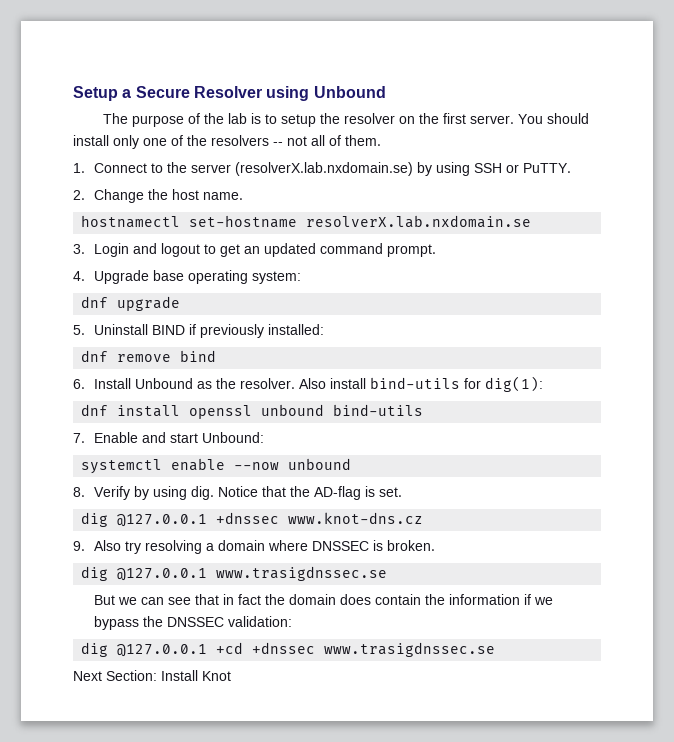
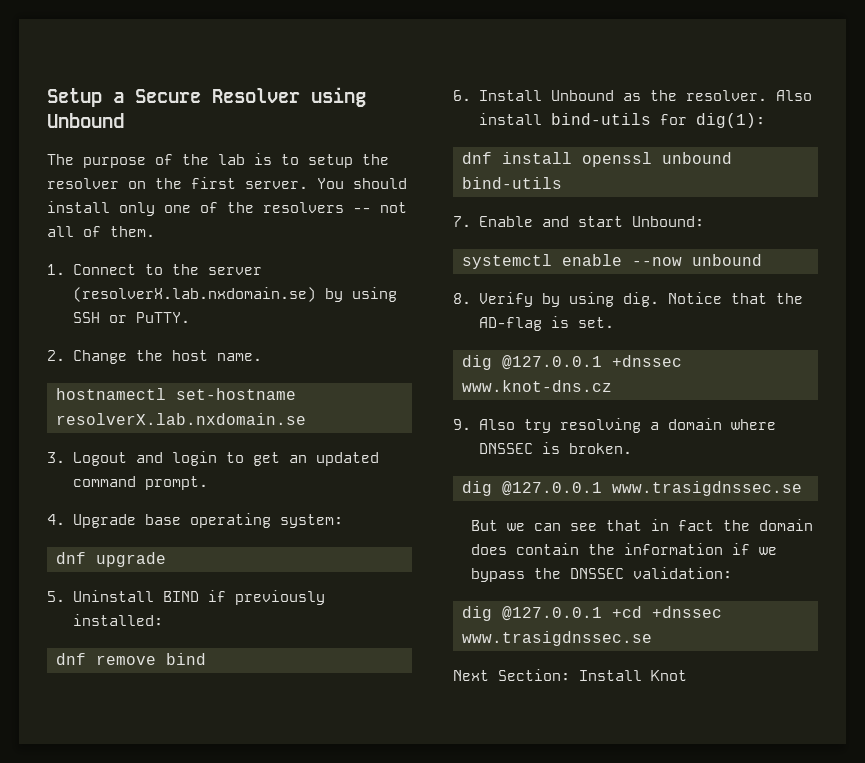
[93,243,200,257] Login and logout -> [72,451,217,466] Logout and login

